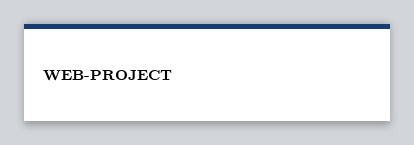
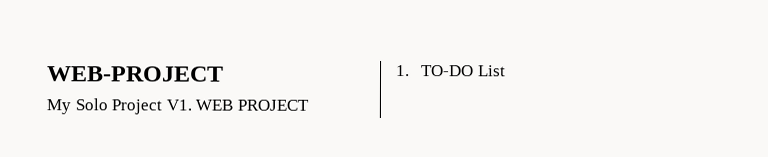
(172, 75) none -> [46,98,309,115] [396,65,506,77] // My Solo Project V1. WEB PROJECT // 1. TO-DO List

